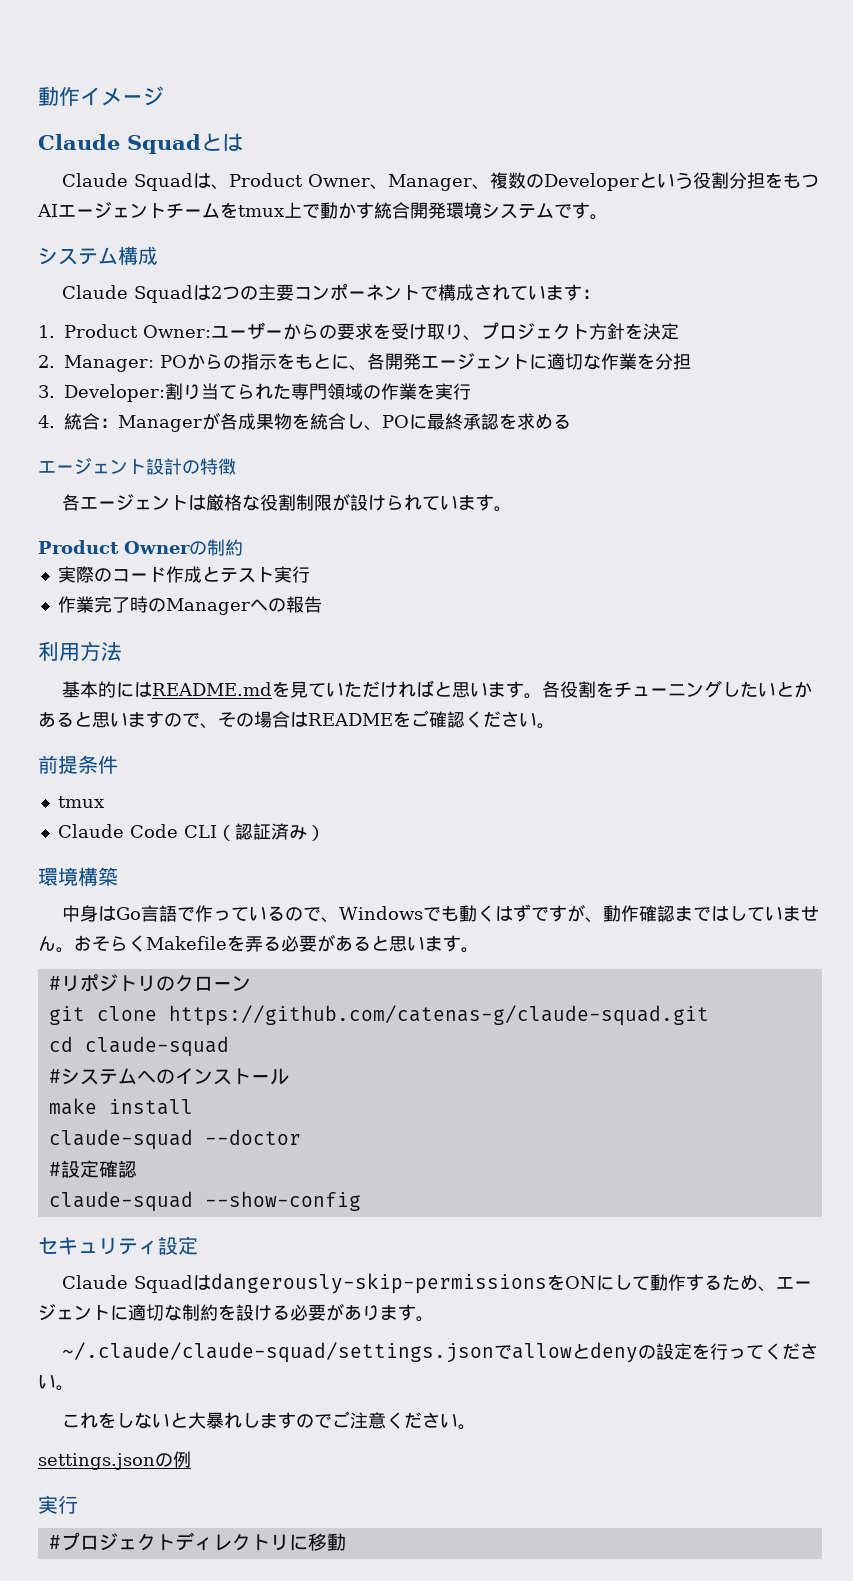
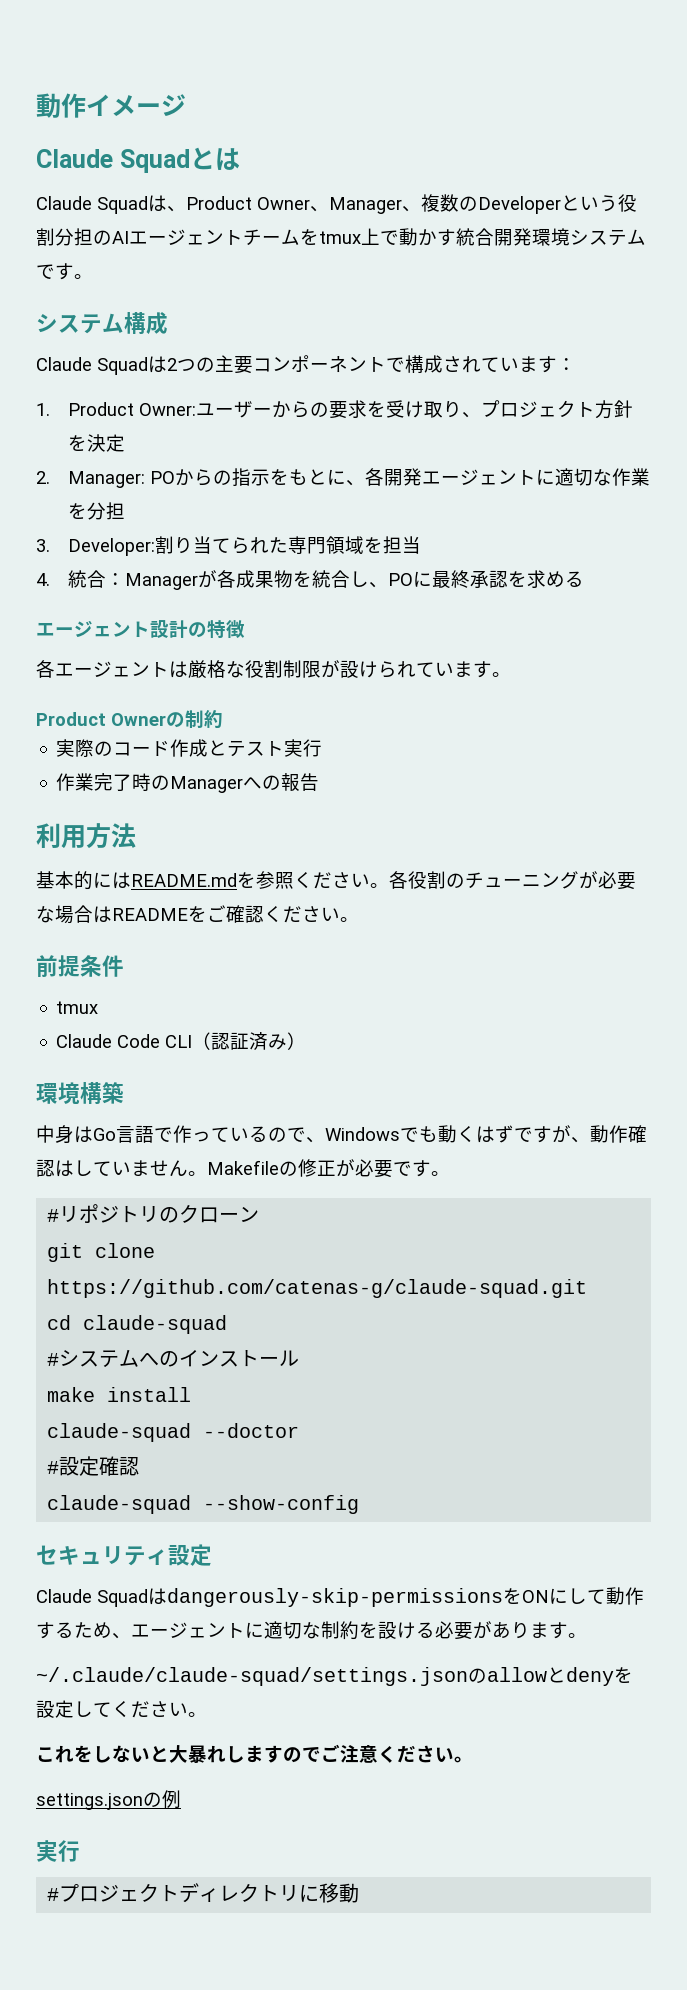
[765,172,820,188] をもつ -> [93,230,112,245] の
[363,383,471,400] の作業を実行 -> [363,536,421,554] を担当
[290,680,525,698] 見ていただければと思います -> [256,871,370,889] 参照ください
[596,681,615,697] を -> [446,873,465,888] の
[722,681,813,698] [38,711,254,729] したいとかあると思いますので、その -> [579,871,636,890] [36,906,55,923] が必要な
[675,906,712,921] まで -> (55, 1168) none
[74,934,443,952] おそらくMakefileを弄る必要があると思いま -> [207,1159,412,1178] Makefileの修正が必要で
[494,1345,513,1359] で -> [468,1668,487,1683] の
[638,1343,747,1360] の設定を行っ -> [614,1667,633,1683] [36,1700,93,1718] を設定し

